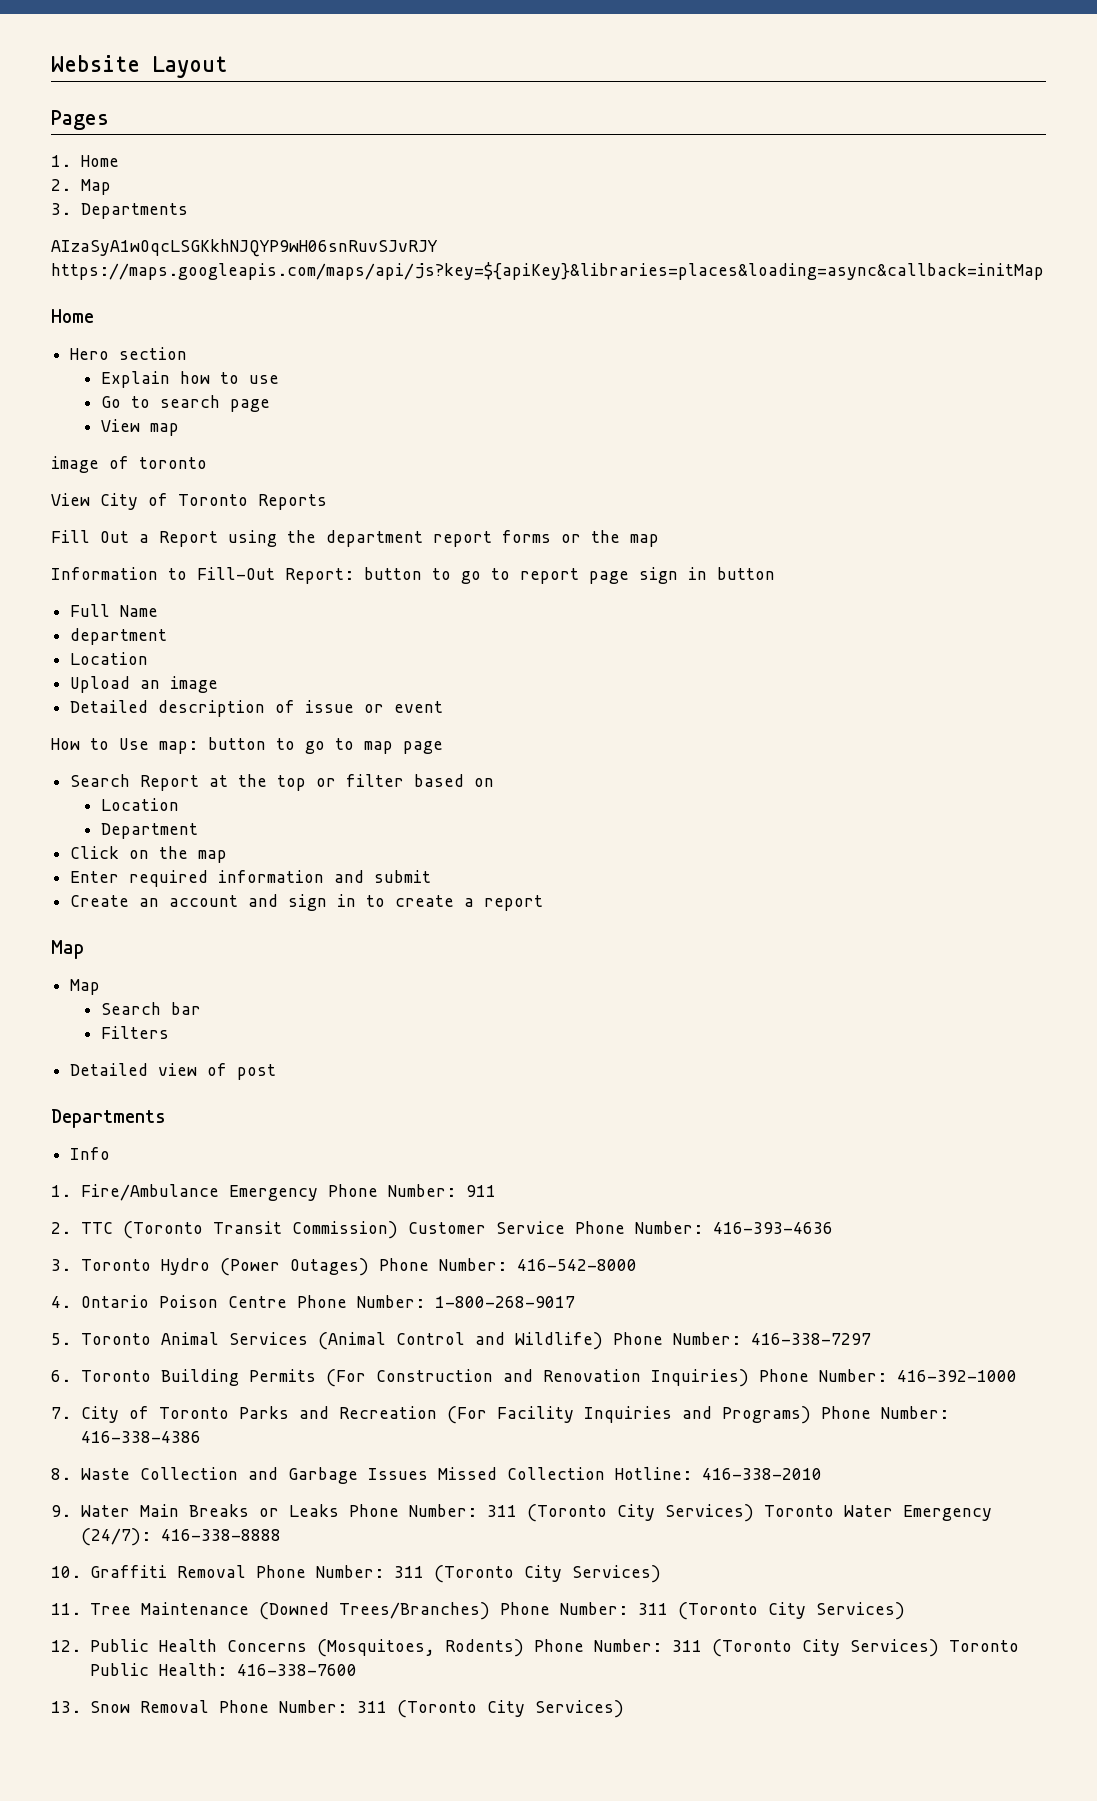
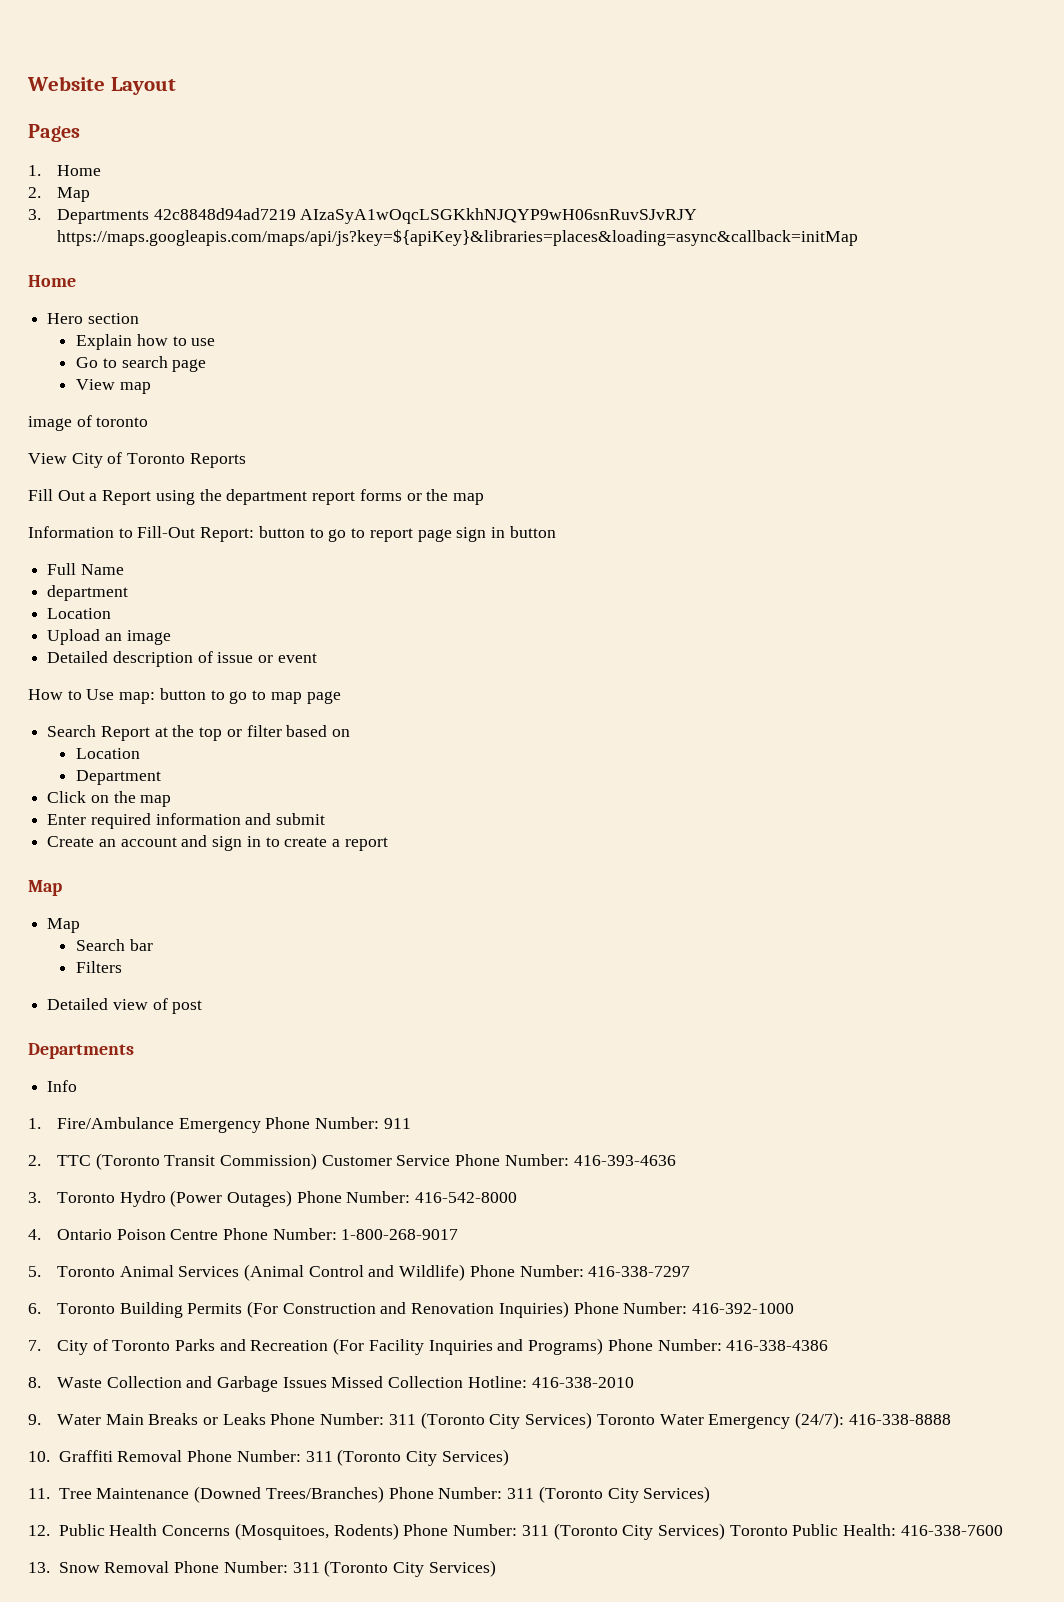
(189, 211) // -> [153,208,296,220] 42c8848d94ad7219

